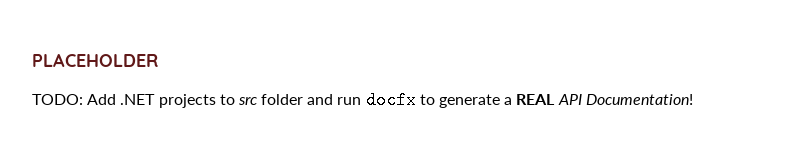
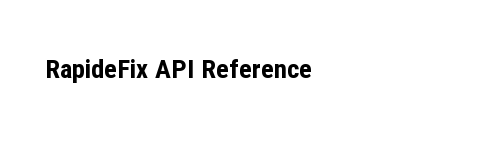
[32,53,158,67] [32,91,693,109] PLACEHOLDER // TODO: Add .NET projects to src folder and run docfx to generate a REAL API Documentation! -> [45,59,313,83] RapideFix API Reference

